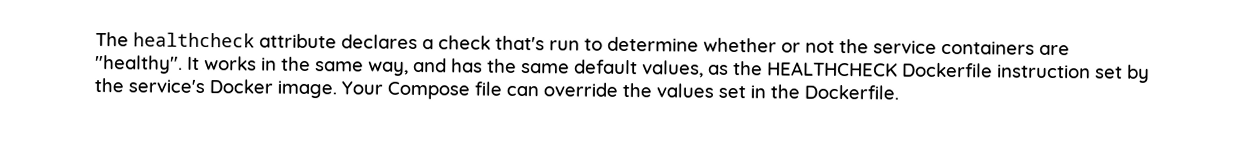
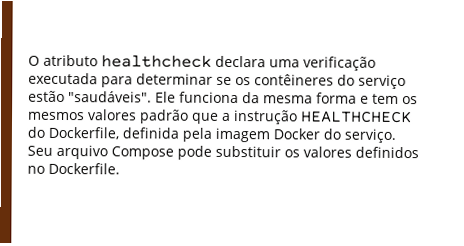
[95,31,1070,56] [95,54,1150,83] [94,77,800,100] The healthcheck attribute declares a check that's run to determine whether or not the service containers are "healthy". It works in the same way, and has the same default values, as the HEALTHCHECK Dockerfile instruction set by the service's Docker image. Your Compose file can override the values set in the -> [28,54,376,71] [28,72,406,90] [28,90,418,105] [28,109,412,125] [27,126,396,143] [27,144,419,160] [27,165,45,174] O atributo healthcheck declara uma verificação executada para determinar se os contêineres do serviço estão "saudáveis". Ele funciona da mesma forma e tem os mesmos valores padrão que a instrução HEALTHCHECK do Dockerfile, definida pela imagem Docker do serviço. Seu arquivo Compose pode substituir os valores definidos no

